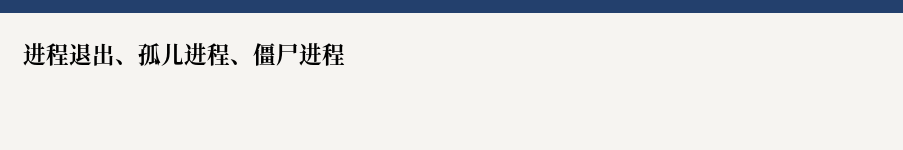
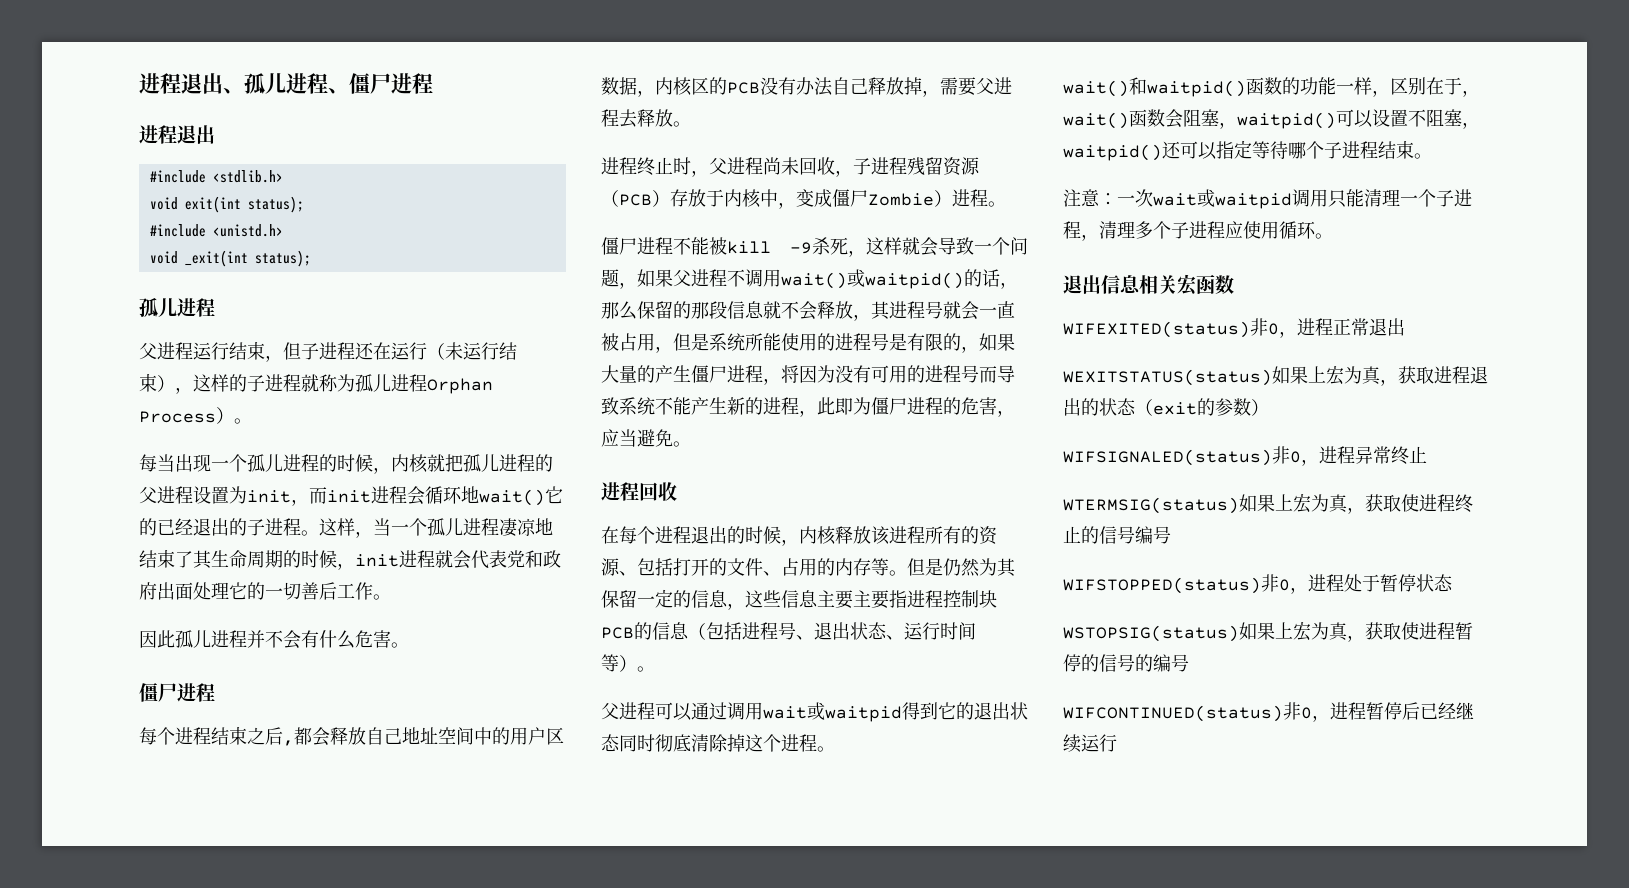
(345, 54) none -> [139,125,215,144] [149,170,283,183] [149,196,304,213] [149,224,283,237] [149,250,311,267] [139,298,215,317] [139,342,517,362] [139,374,493,394] [139,407,252,424] [139,454,553,474] [139,486,563,506] [139,518,553,538] [139,550,561,570] [139,582,391,600] [139,630,409,649] [139,683,215,702] [139,727,564,746] [601,77,1012,97] [601,109,691,128] [601,157,980,177] [601,189,1006,209] [601,237,1028,257] [601,269,1018,289] [601,301,1015,321] [601,333,1015,353] [601,365,1015,385] [601,397,1015,417] [601,429,691,447] [601,482,677,501] [601,526,998,546] [601,558,1016,577] [601,589,997,610] [601,622,976,640] [601,654,655,672] [601,702,1028,722] [601,734,835,752] [1063,77,1480,97] [1063,109,1480,129] [1063,140,1432,161] [1063,189,1472,209] [1063,221,1333,241] [1063,274,1234,296] [1063,318,1405,338] [1063,366,1488,386] [1063,398,1269,416] [1063,446,1427,466] [1063,494,1473,514] [1063,526,1171,544] [1063,574,1453,594] [1063,622,1473,642] [1063,654,1189,672] [1063,702,1474,722] [1063,734,1117,753] // 进程退出 // #include <stdlib.h> // void exit(int status); // #include <unistd.h> // void _exit(int status); // 孤儿进程 // 父进程运行结束，但子进程还在运行（未运行结束），这样的子进程就称为孤儿进程Orphan Process）。 // 每当出现一个孤儿进程的时候，内核就把孤儿进程的父进程设置为init，而init进程会循环地wait()它的已经退出的子进程。这样，当一个孤儿进程凄凉地结束了其生命周期的时候，init进程就会代表党和政府出面处理它的一切善后工作。 // 因此孤儿进程并不会有什么危害。 // 僵尸进程 // 每个进程结束之后,都会释放自己地址空间中的用户区数据，内核区的PCB没有办法自己释放掉，需要父进程去释放。 // 进程终止时，父进程尚未回收，子进程残留资源（PCB）存放于内核中，变成僵尸Zombie）进程。 // 僵尸进程不能被kill -9杀死，这样就会导致一个问题，如果父进程不调用wait()或waitpid()的话，那么保留的那段信息就不会释放，其进程号就会一直被占用，但是系统所能使用的进程号是有限的，如果大量的产生僵尸进程，将因为没有可用的进程号而导致系统不能产生新的进程，此即为僵尸进程的危害，应当避免。 // 进程回收 // 在每个进程退出的时候，内核释放该进程所有的资源、包括打开的文件、占用的内存等。但是仍然为其保留一定的信息，这些信息主要主要指进程控制块PCB的信息（包括进程号、退出状态、运行时间等）。 // 父进程可以通过调用wait或waitpid得到它的退出状态同时彻底清除掉这个进程。 // wait()和waitpid()函数的功能一样，区别在于，wait()函数会阻塞，waitpid()可以设置不阻塞，waitpid()还可以指定等待哪个子进程结束。 // 注意：一次wait或waitpid调用只能清理一个子进程，清理多个子进程应使用循环。 // 退出信息相关宏函数 // WIFEXITED(status)非0，进程正常退出 // WEXITSTATUS(status)如果上宏为真，获取进程退出的状态（exit的参数） // WIFSIGNALED(status)非0，进程异常终止 // WTERMSIG(status)如果上宏为真，获取使进程终止的信号编号 // WIFSTOPPED(status)非0，进程处于暂停状态 // WSTOPSIG(status)如果上宏为真，获取使进程暂停的信号的编号 // WIFCONTINUED(status)非0，进程暂停后已经继续运行

